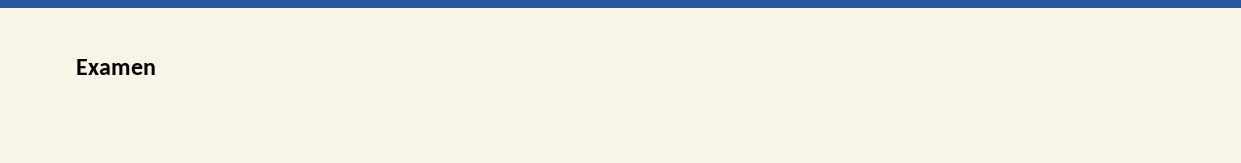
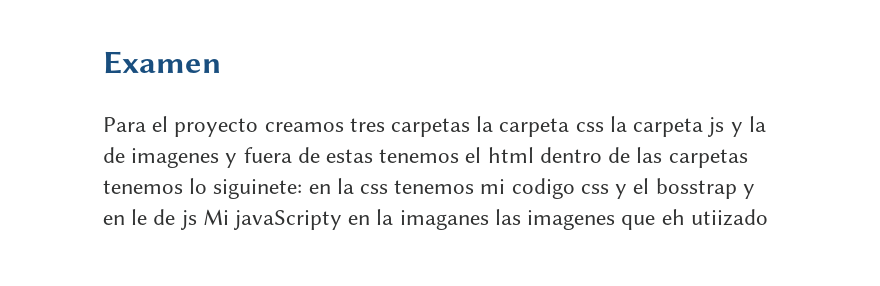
(156, 67) none -> [103,116,766,137] [103,147,748,168] [103,178,755,199] [103,209,768,230] // Para el proyecto creamos tres carpetas la carpeta css la carpeta js y la de imagenes y fuera de estas tenemos el html dentro de las carpetas tenemos lo siguinete: en la css tenemos mi codigo css y el bosstrap y en le de js Mi javaScripty en la imaganes las imagenes que eh utiizado

